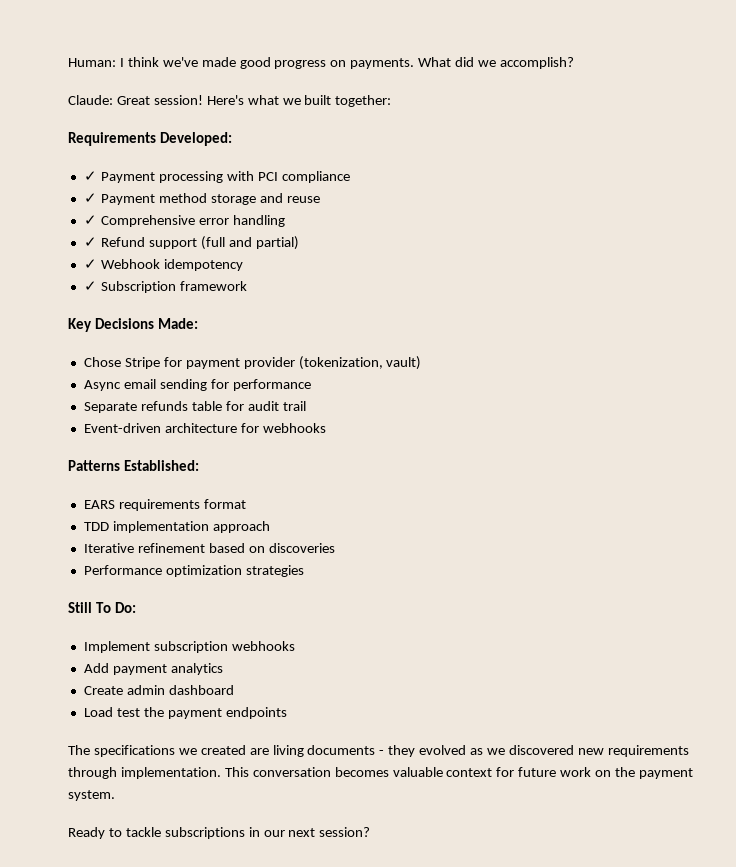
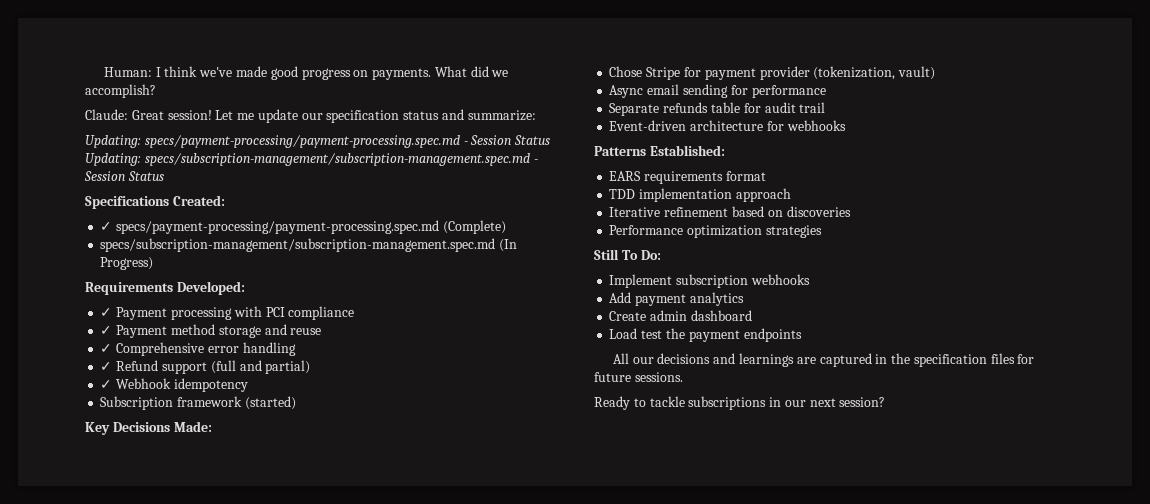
[206,95,392,107] Here's what we built together: -> [215,109,536,123] [85,135,551,148] [85,153,538,166] [84,171,164,181] [85,195,225,209] [100,220,506,234] [100,238,518,252] [100,257,154,270] Let me update our specification status and summarize: // Updating: specs/payment-processing/payment-processing.spec.md - Session Status Updating: specs/subscription-management/subscription-management.spec.md - Session Status // Specifications Created: // ✓ specs/payment-processing/payment-processing.spec.md (Complete) // specs/subscription-management/subscription-management.spec.md (In Progress)
[83,281,97,291] ✓ -> (248, 385) none
(247, 286) none -> [244,396,296,410] (started)
[68,745,689,757] [68,767,693,779] [68,790,115,801] The specifications we created are living documents - they evolved as we discovered new requirements through implementation. This conversation becomes valuable context for future work on the payment system. -> [612,353,1035,367] [594,372,683,382] All our decisions and learnings are captured in the specification files for future sessions.

